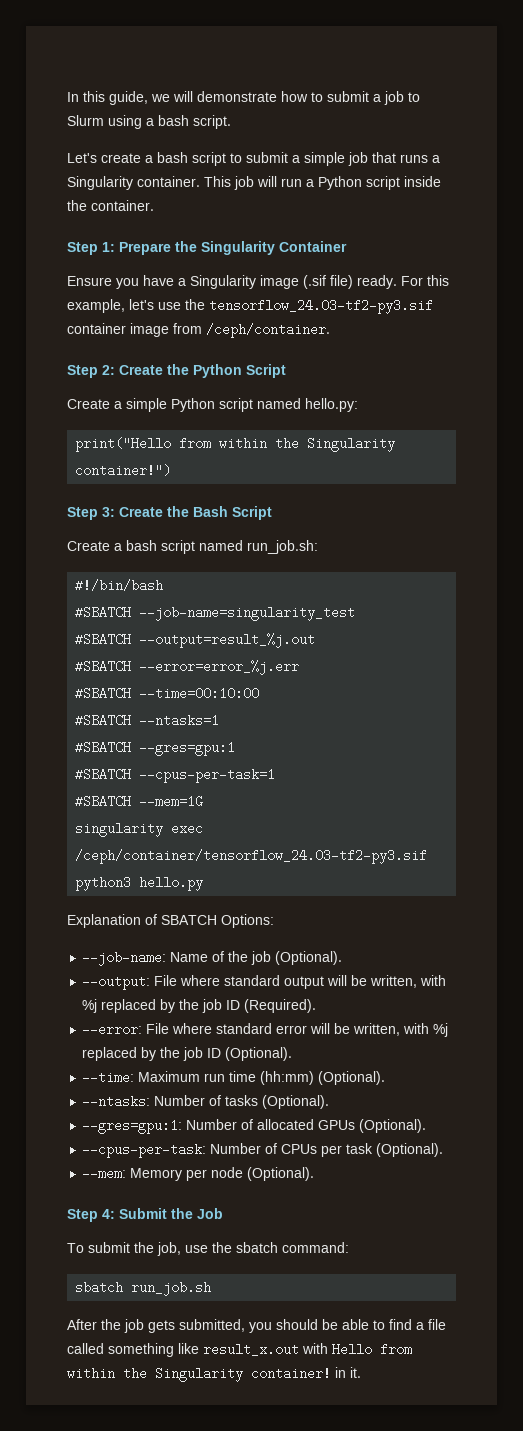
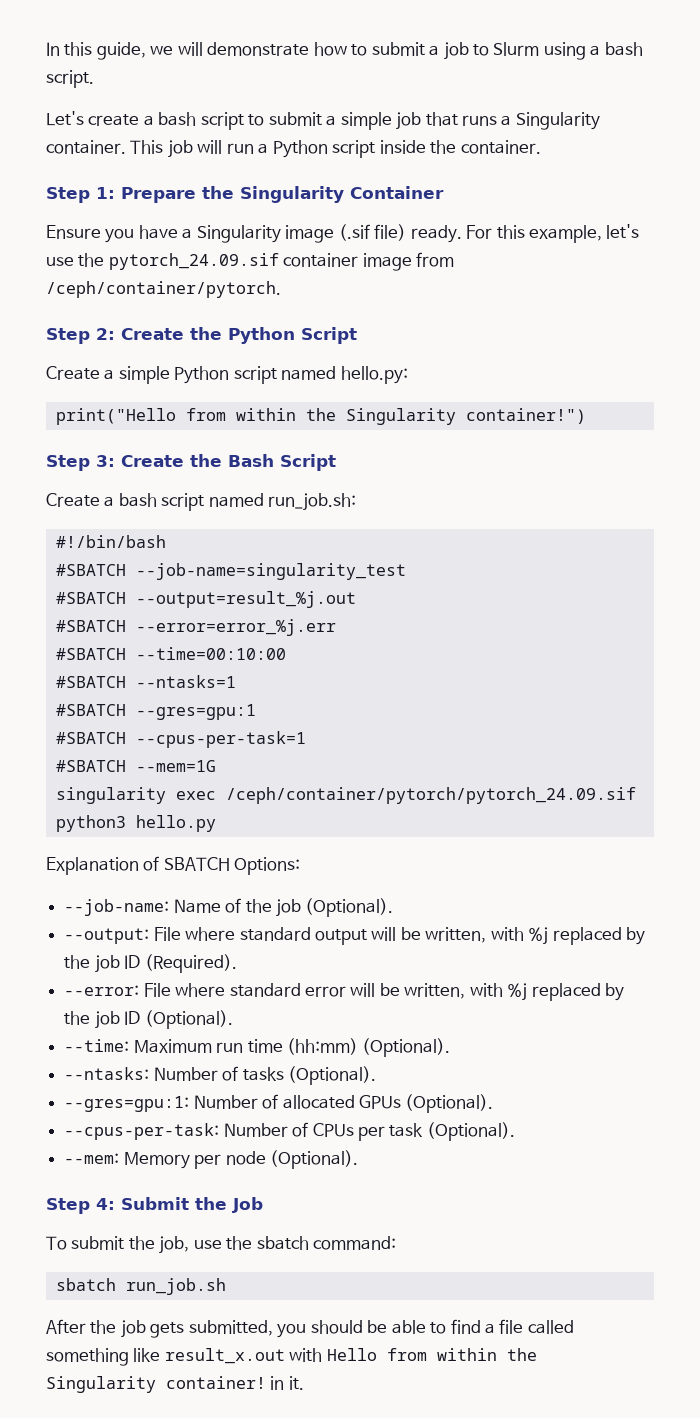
[209,299,433,314] tensorflow_24.03-tf2-py3.sif -> [108,253,279,270] pytorch_24.09.sif
[206,323,330,338] /ceph/container. -> [46,281,281,298] /ceph/container/pytorch.
[75,849,428,864] /ceph/container/tensorflow_24.03-tf2-py3.sif -> [225,787,636,804] /ceph/container/pytorch/pytorch_24.09.sif

